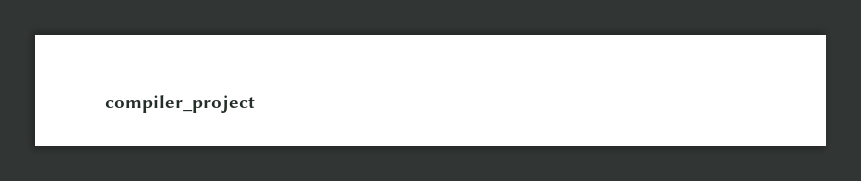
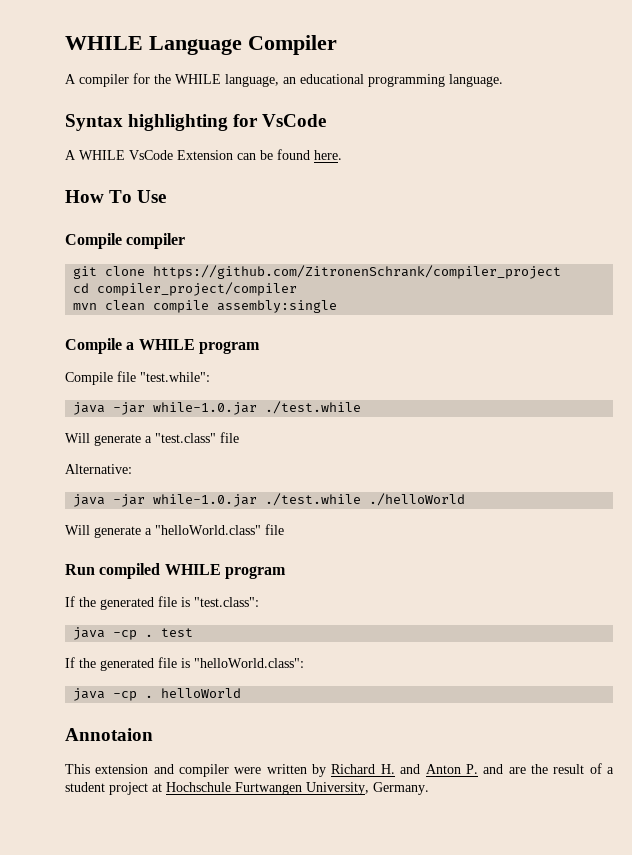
[105,95,255,113] compiler_project -> [65,35,337,55] [65,73,503,87] [65,114,327,131] [65,149,342,160] [65,190,167,203] [65,233,186,249] [73,265,562,279] [73,282,298,296] [73,300,338,313] [65,338,260,354] [65,371,210,385] [73,401,362,415] [65,432,239,446] [65,464,132,474] [73,493,466,507] [65,524,284,538] [65,563,286,579] [65,596,259,610] [73,627,194,640] [65,657,304,671] [73,688,242,701] [65,728,153,741] [65,763,615,777] [65,782,429,795] WHILE Language Compiler // A compiler for the WHILE language, an educational programming language. // Syntax highlighting for VsCode // A WHILE VsCode Extension can be found here. // How To Use // Compile compiler // git clone https://github.com/ZitronenSchrank/compiler_project // cd compiler_project/compiler // mvn clean compile assembly:single // Compile a WHILE program // Compile file "test.while": // java -jar while-1.0.jar ./test.while // Will generate a "test.class" file // Alternative: // java -jar while-1.0.jar ./test.while ./helloWorld // Will generate a "helloWorld.class" file // Run compiled WHILE program // If the generated file is "test.class": // java -cp . test // If the generated file is "helloWorld.class": // java -cp . helloWorld // Annotaion // This extension and compiler were written by Richard H. and Anton P. and are the result of a student project at Hochschule Furtwangen University, Germany.

